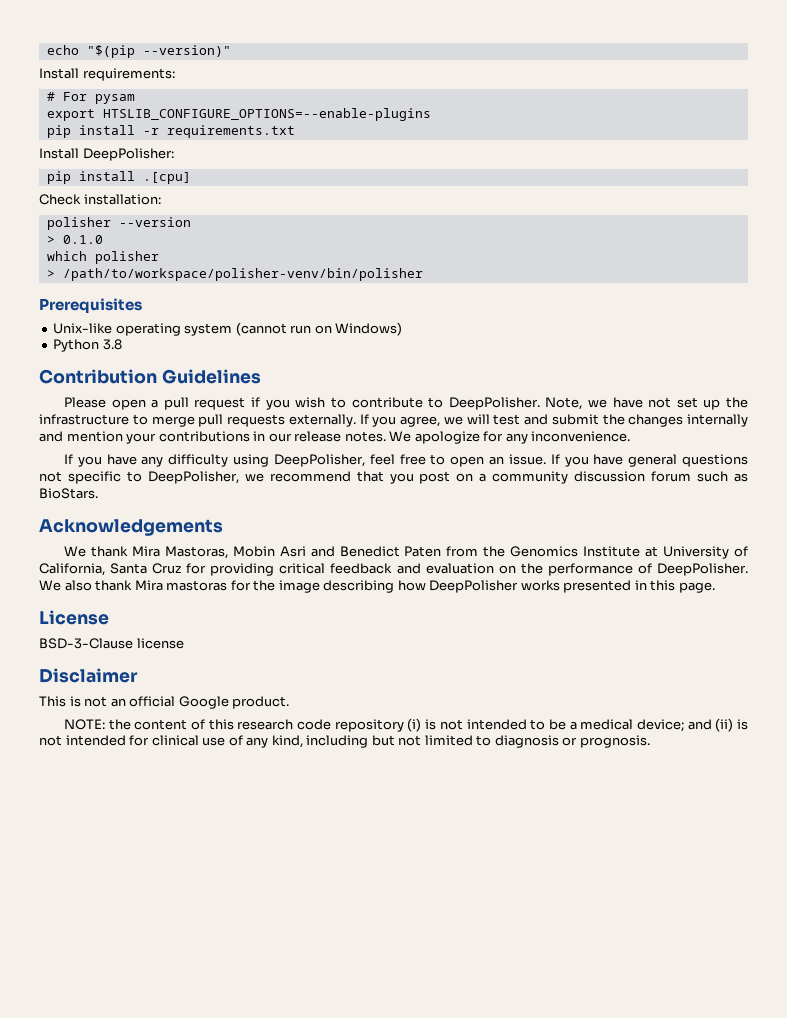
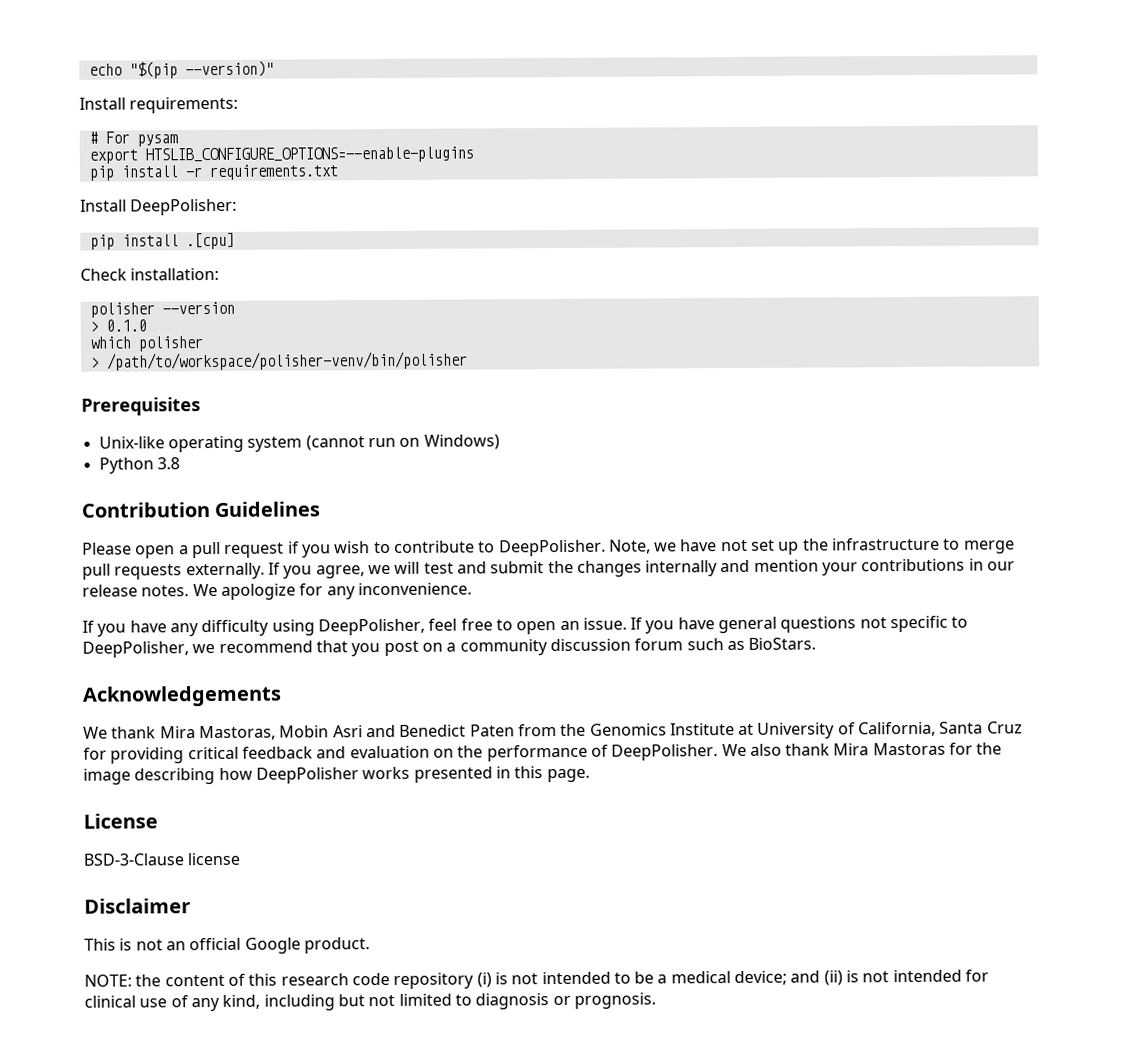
[166,580,228,591] mastoras -> [872,742,946,756] Mastoras

